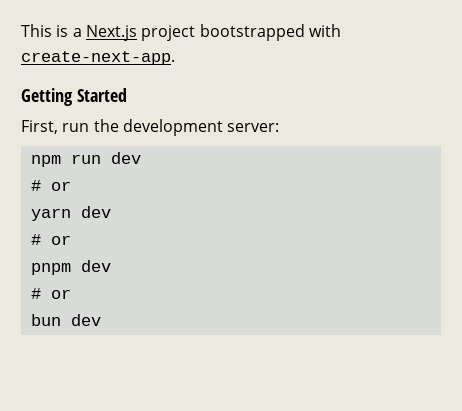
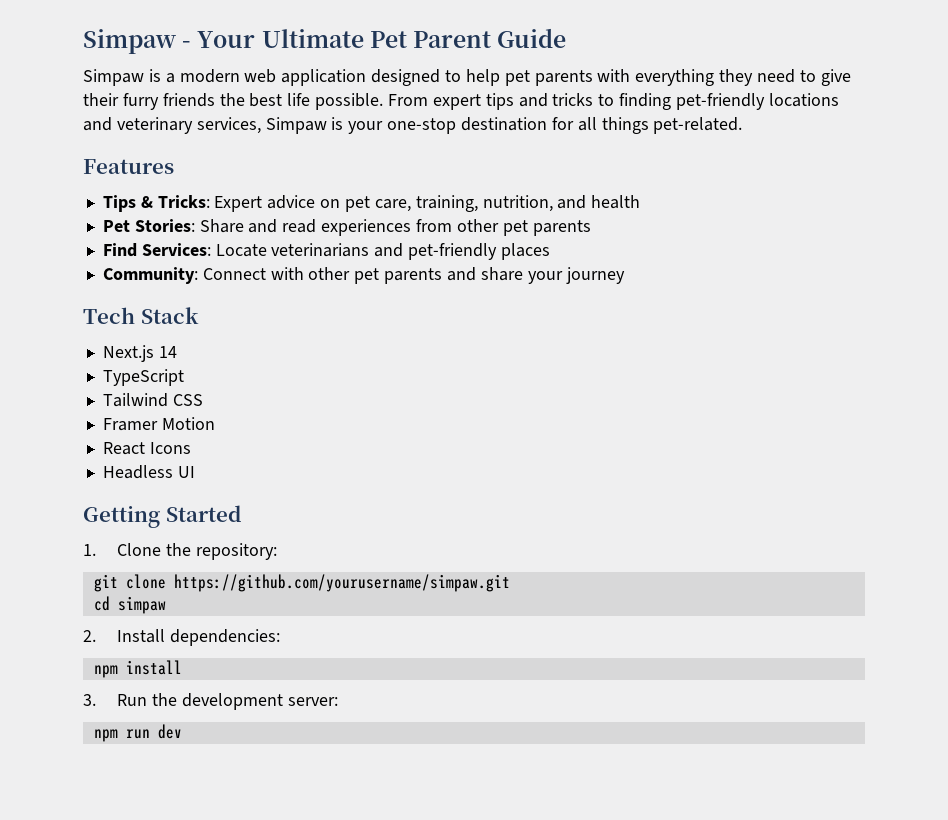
[21,24,341,41] [21,51,175,65] [21,88,127,106] [21,120,90,134] This is a Next.js project bootstrapped with create-next-app. // Getting Started // First, run -> [83,28,567,54] [83,69,851,86] [83,93,839,110] [83,117,743,134] [83,159,174,174] [102,195,641,212] [102,219,591,236] [102,243,550,260] [102,267,625,284] [83,307,199,324] [102,345,177,362] [102,369,184,386] [102,393,203,407] [102,417,215,431] [102,442,191,455] [102,465,195,479] [83,505,241,528] [83,543,277,560] [93,574,510,592] [93,596,166,614] [83,629,281,646] [93,660,182,678] [83,694,148,706] Simpaw - Your Ultimate Pet Parent Guide // Simpaw is a modern web application designed to help pet parents with everything they need to give their furry friends the best life possible. From expert tips and tricks to finding pet-friendly locations and veterinary services, Simpaw is your one-stop destination for all things pet-related. // Features // Tips & Tricks: Expert advice on pet care, training, nutrition, and health // Pet Stories: Share and read experiences from other pet parents // Find Services: Locate veterinarians and pet-friendly places // Community: Connect with other pet parents and share your journey // Tech Stack // Next.js 14 // TypeScript // Tailwind CSS // Framer Motion // React Icons // Headless UI // Getting Started // 1. Clone the repository: // git clone https://github.com/yourusername/simpaw.git // cd simpaw // 2. Install dependencies: // npm install // 3. Run
[30,180,71,191] [30,206,111,221] [30,234,71,245] [30,260,111,275] [30,288,71,299] [30,314,101,326] // # or // yarn dev // # or // pnpm dev // # or // bun dev -> (182, 731) none

